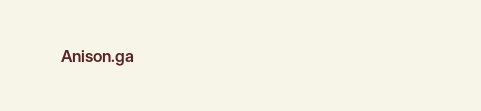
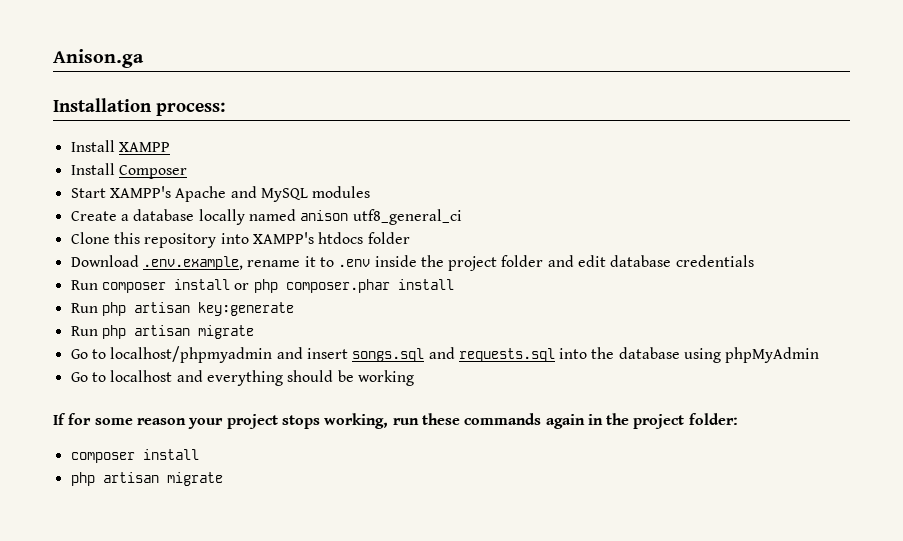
(134, 58) none -> [53,98,225,116] [70,140,170,152] [70,163,187,179] [70,186,371,202] [70,209,462,225] [70,232,410,248] [70,255,754,271] [70,279,454,293] [70,302,294,316] [70,325,254,339] [70,346,820,363] [70,370,414,386] [53,413,738,429] [70,449,199,463] [70,472,223,486] // Installation process: // Install XAMPP // Install Composer // Start XAMPP's Apache and MySQL modules // Create a database locally named anison utf8_general_ci // Clone this repository into XAMPP's htdocs folder // Download .env.example, rename it to .env inside the project folder and edit database credentials // Run composer install or php composer.phar install // Run php artisan key:generate // Run php artisan migrate // Go to localhost/phpmyadmin and insert songs.sql and requests.sql into the database using phpMyAdmin // Go to localhost and everything should be working // If for some reason your project stops working, run these commands again in the project folder: // composer install // php artisan migrate

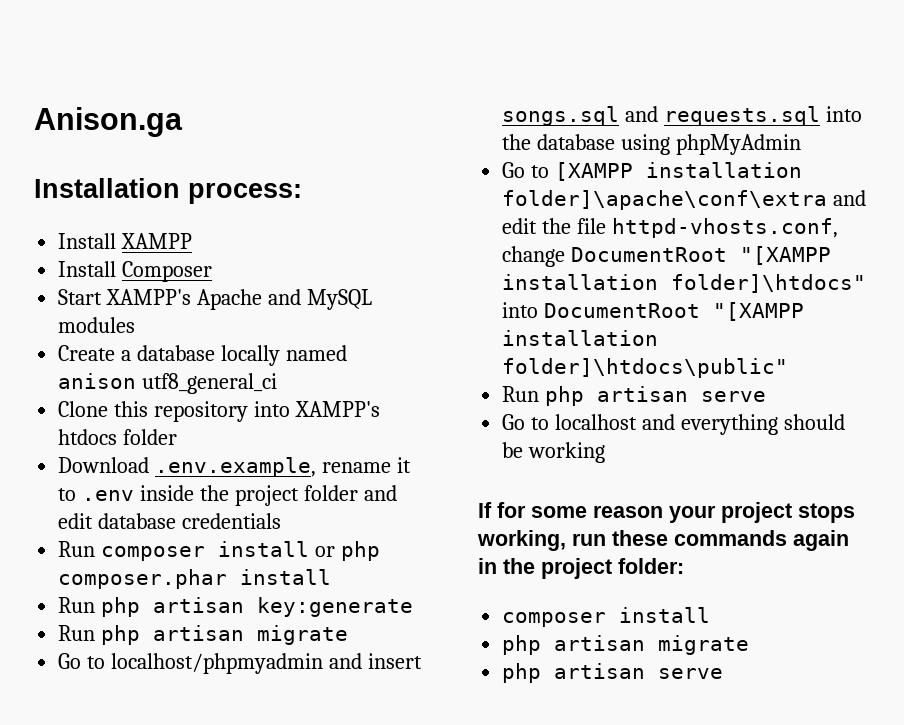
(820, 355) none -> [502,162,803,181] [502,190,867,210] [502,218,839,238] [502,246,832,267] [502,274,867,293] [502,302,805,321] [502,330,659,346] [502,358,789,378] [502,386,767,406] // Go to [XAMPP installation folder]\apache\conf\extra and edit the file httpd-vhosts.conf, change DocumentRoot "[XAMPP installation folder]\htdocs" into DocumentRoot "[XAMPP installation folder]\htdocs\public" // Run php artisan serve
(223, 479) none -> [502,663,724,683] // php artisan serve

